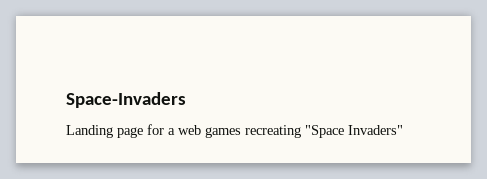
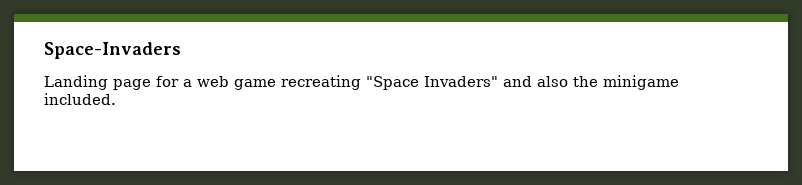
[205,127,241,138] games -> [234,79,276,90] game
(403, 130) none -> [503,75,679,90] [44,93,116,105] and also the minigame included.

